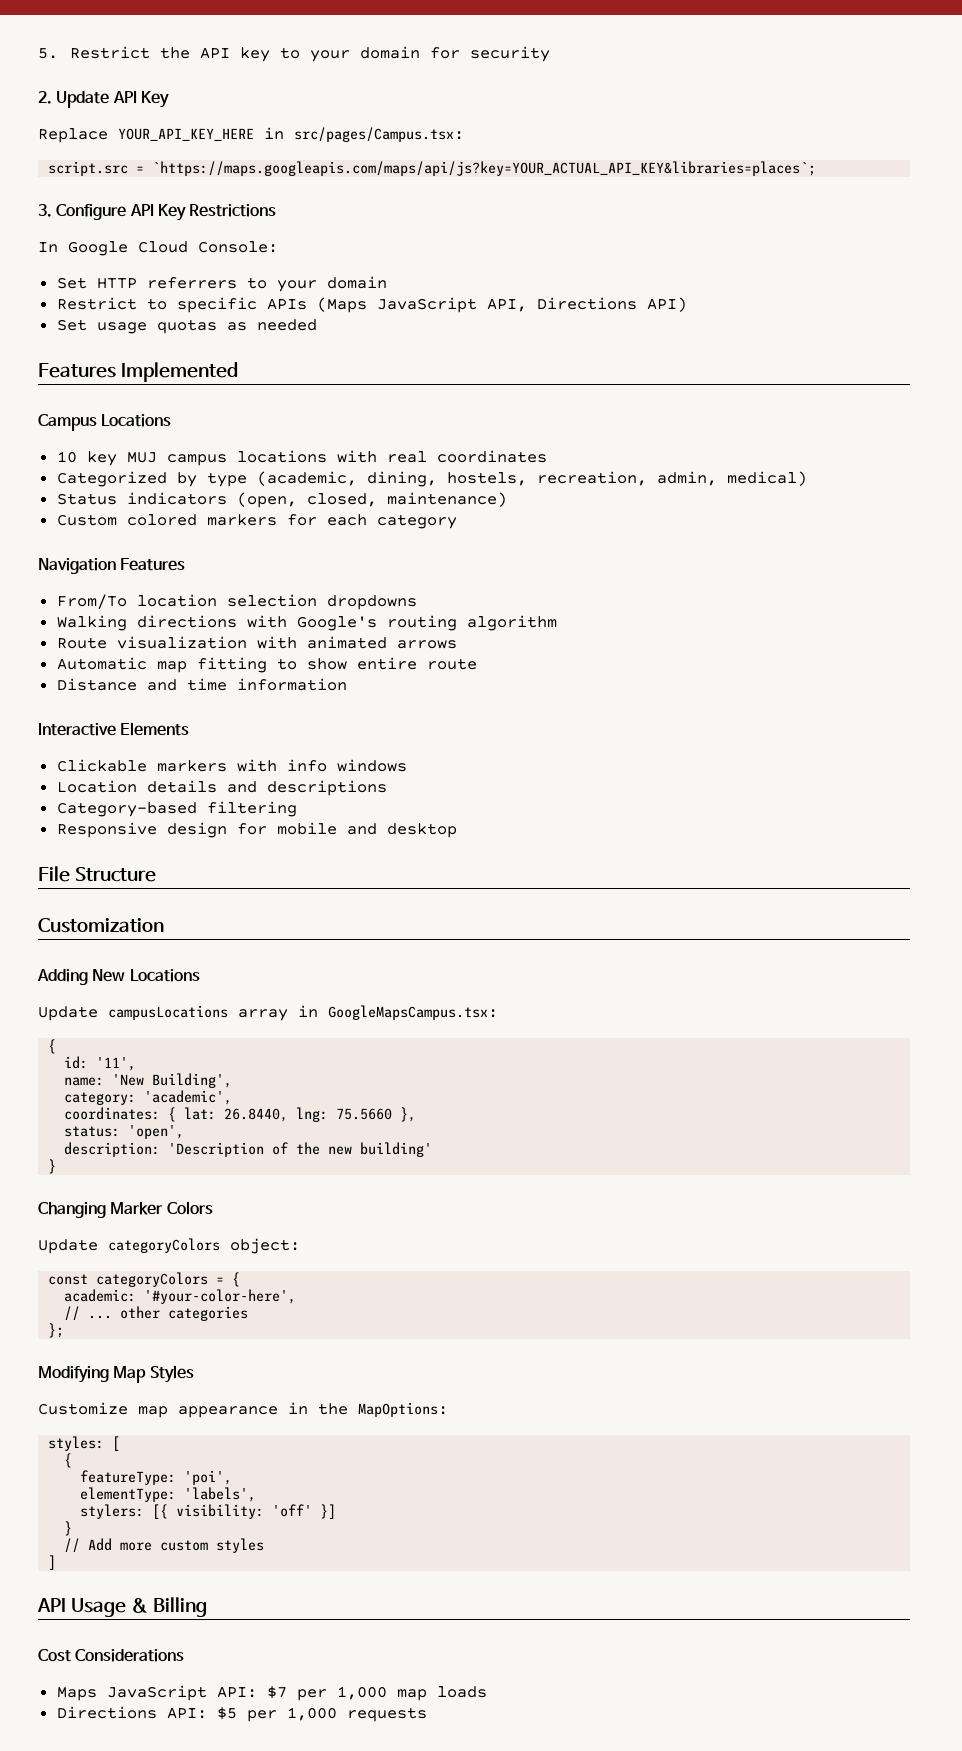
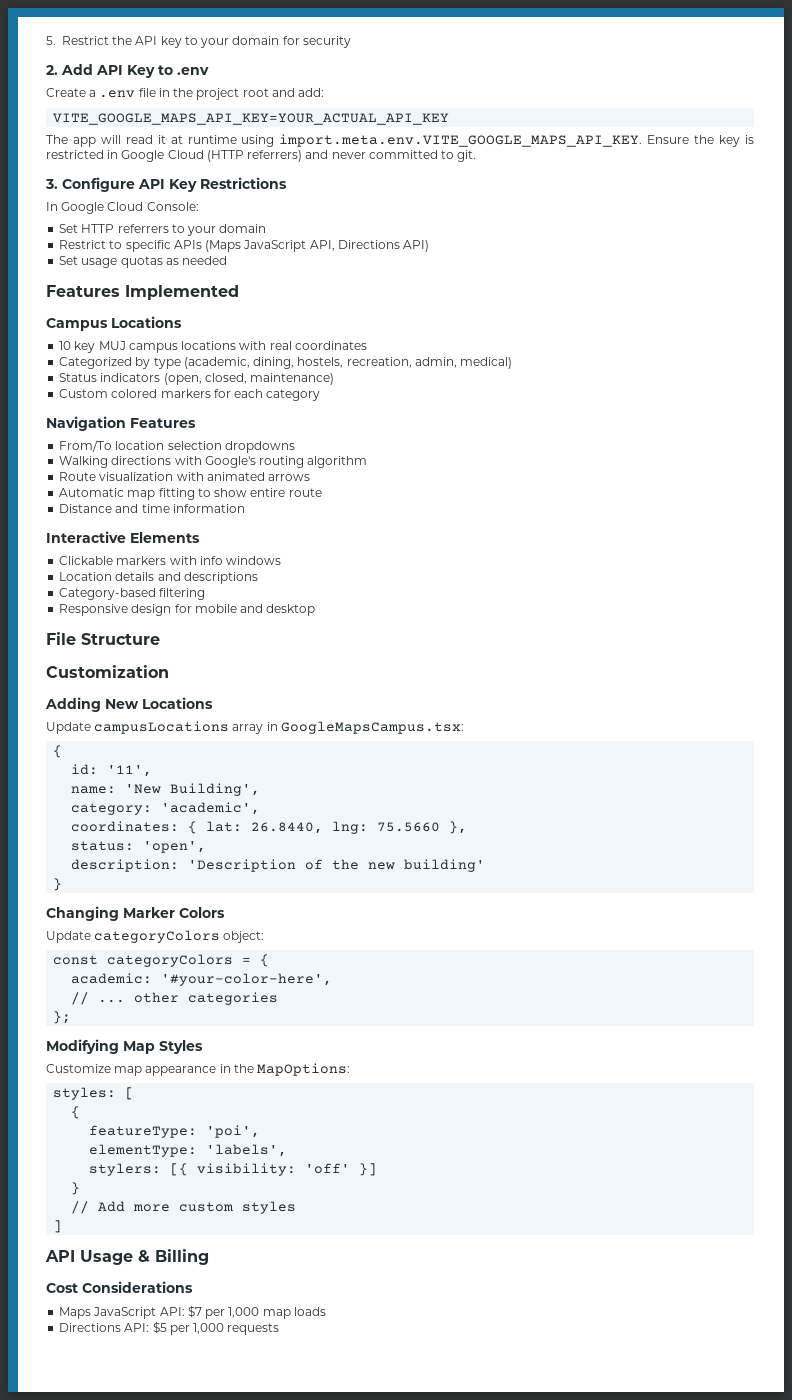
[56,91,169,108] [38,127,464,143] [48,161,817,176] Update API Key // Replace YOUR_API_KEY_HERE in src/pages/Campus.tsx: // script.src = `https://maps.googleapis.com/maps/api/js?key=YOUR_ACTUAL_API_KEY&libraries=places`; -> [61,64,209,78] [46,88,325,100] [53,113,450,125] [46,134,754,147] [46,150,477,162] Add API Key to .env // Create a .env file in the project root and add: // VITE_GOOGLE_MAPS_API_KEY=YOUR_ACTUAL_API_KEY // The app will read it at runtime using import.meta.env.VITE_GOOGLE_MAPS_API_KEY. Ensure the key is restricted in Google Cloud (HTTP referrers) and never committed to git.

